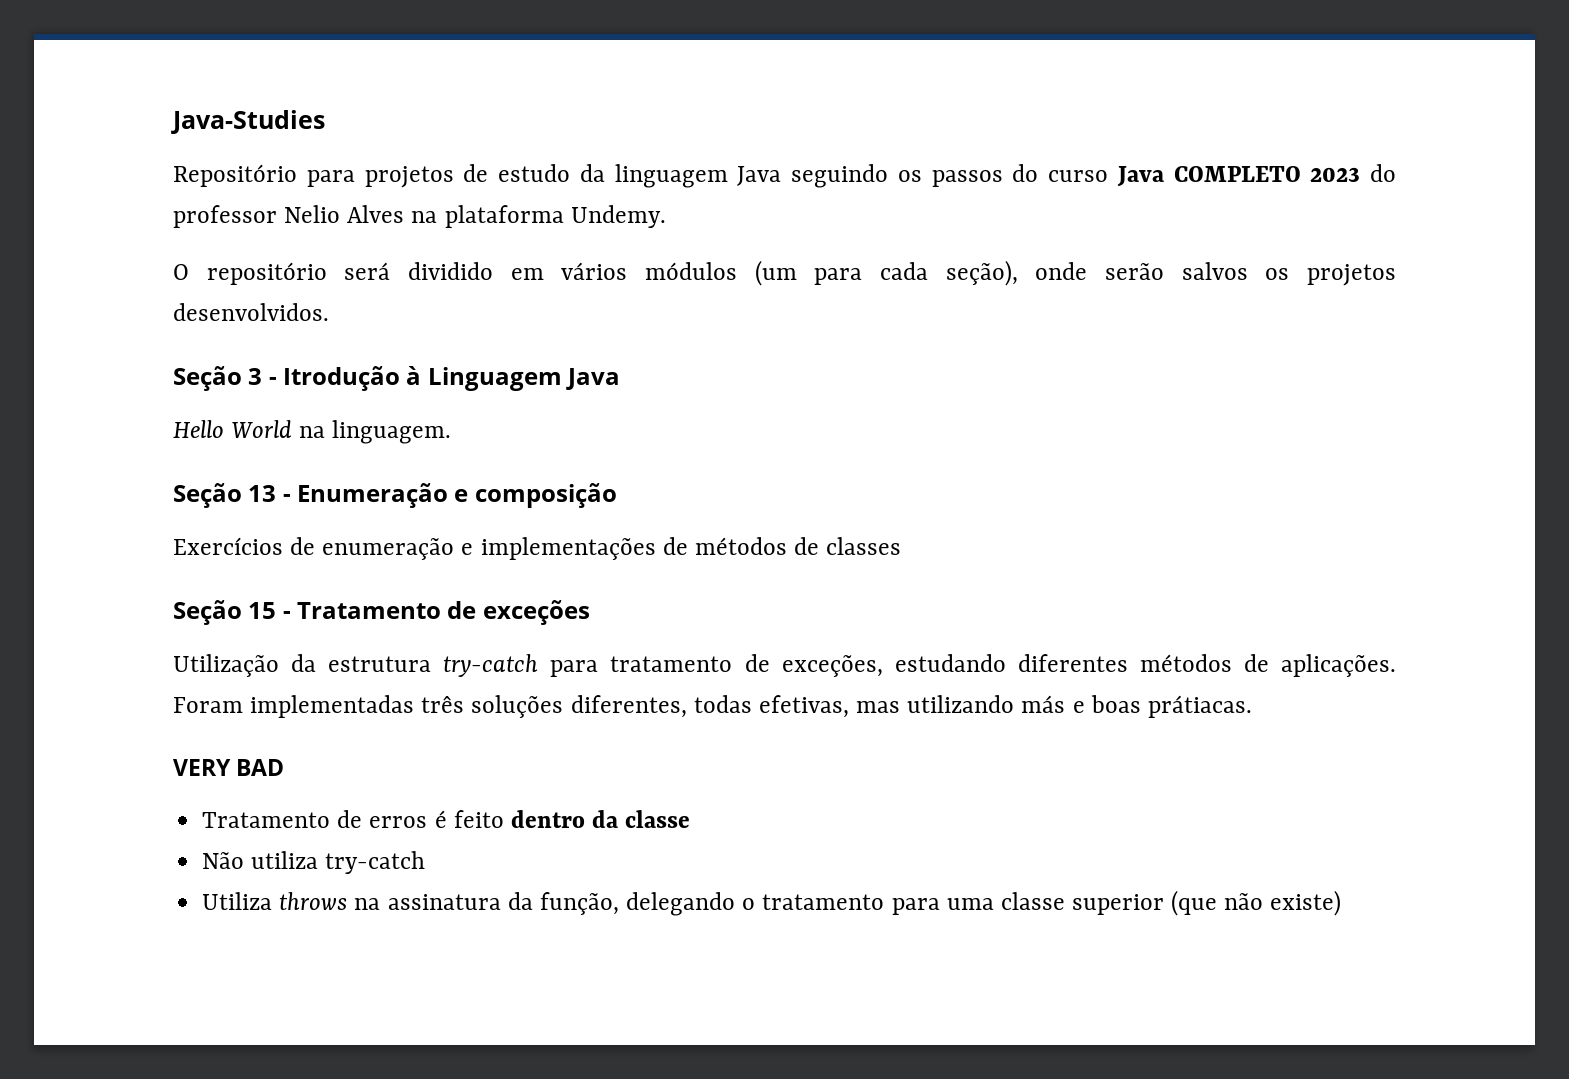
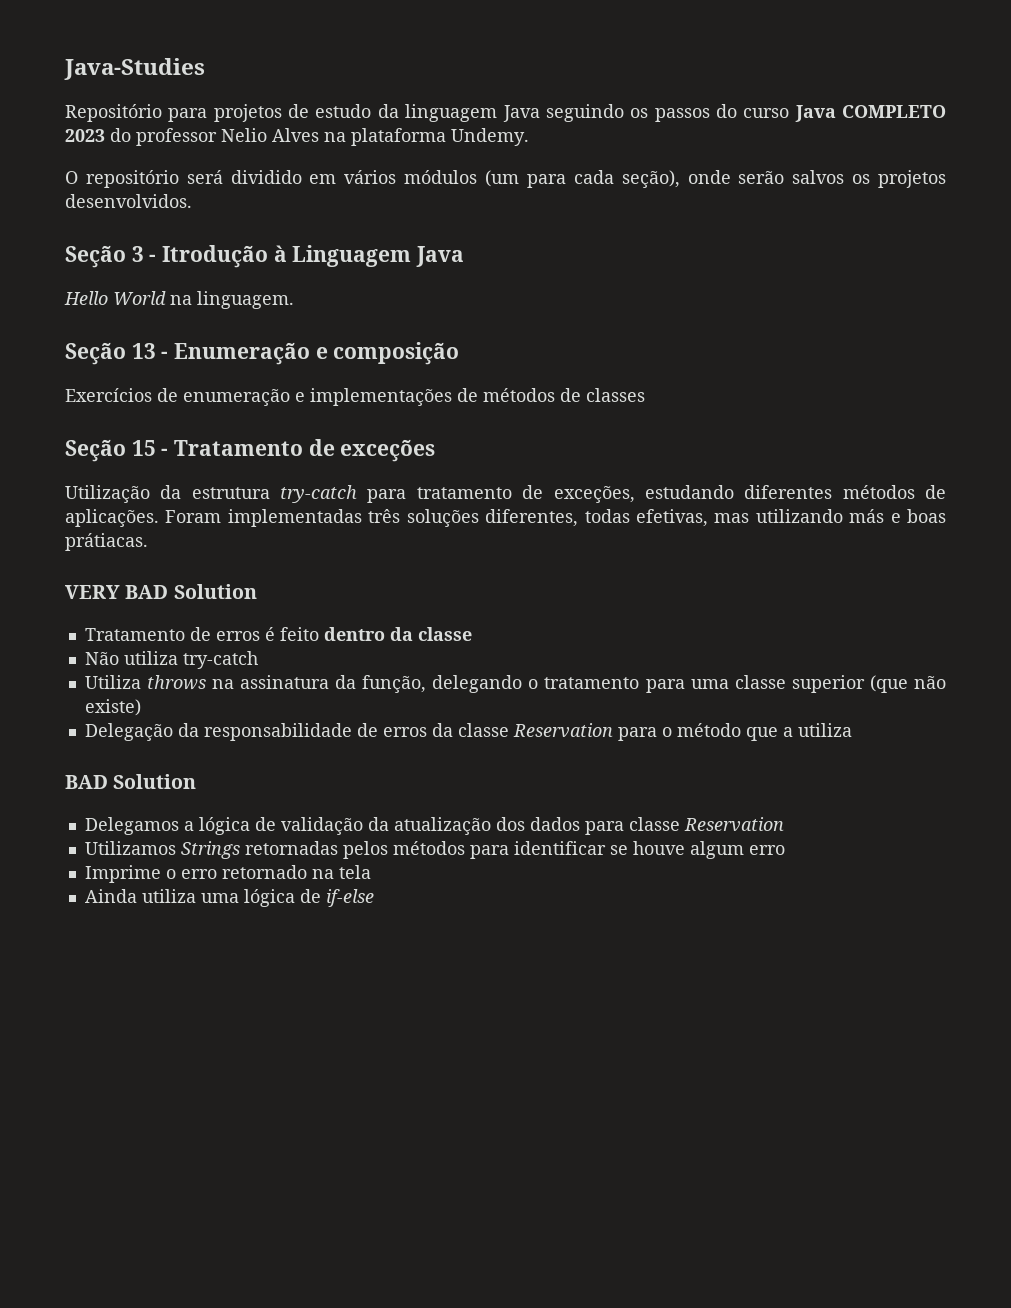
(285, 767) none -> [173,584,257,599] Solution
(1342, 903) none -> [84,723,852,741] [65,774,197,789] [84,817,784,835] [84,841,785,859] [84,865,371,883] [84,889,374,907] // Delegação da responsabilidade de erros da classe Reservation para o método que a utiliza // BAD Solution // Delegamos a lógica de validação da atualização dos dados para classe Reservation // Utilizamos Strings retornadas pelos métodos para identificar se houve algum erro // Imprime o erro retornado na tela // Ainda utiliza uma lógica de if-else

